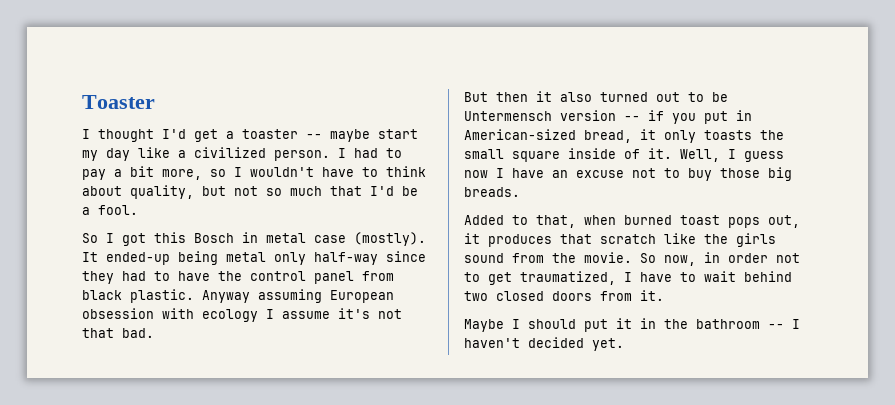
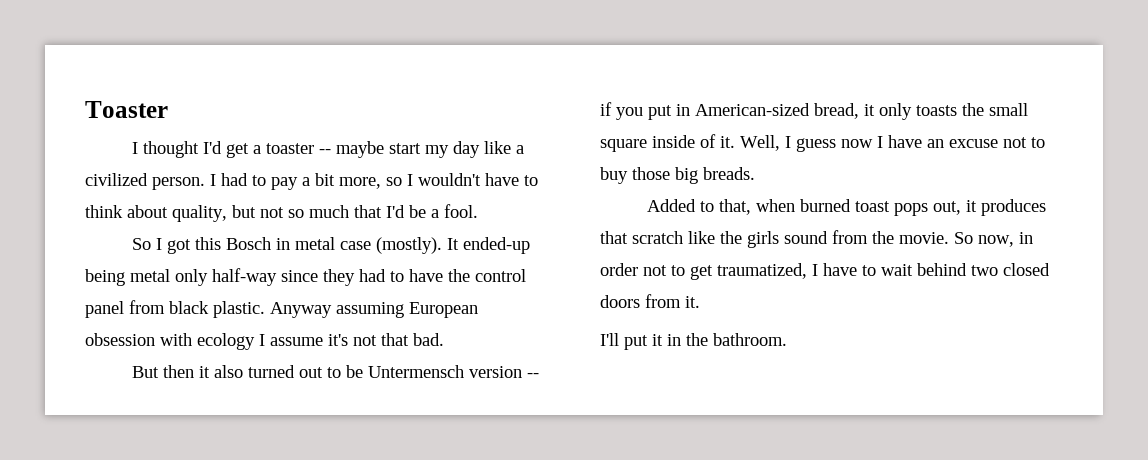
[464,319,576,332] Maybe I should -> [600,333,619,346] I'll
[696,319,800,329] [464,337,624,351] bathroom -- I haven't decided yet. -> [713,333,787,346] bathroom.

